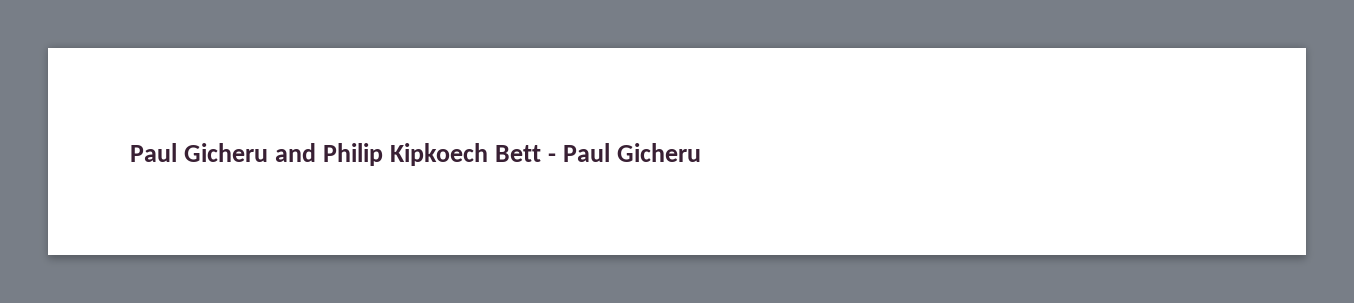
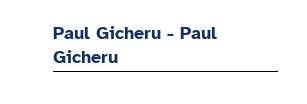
[130,143,542,166] Paul Gicheru and Philip Kipkoech Bett -> [53,26,161,39] Paul Gicheru

